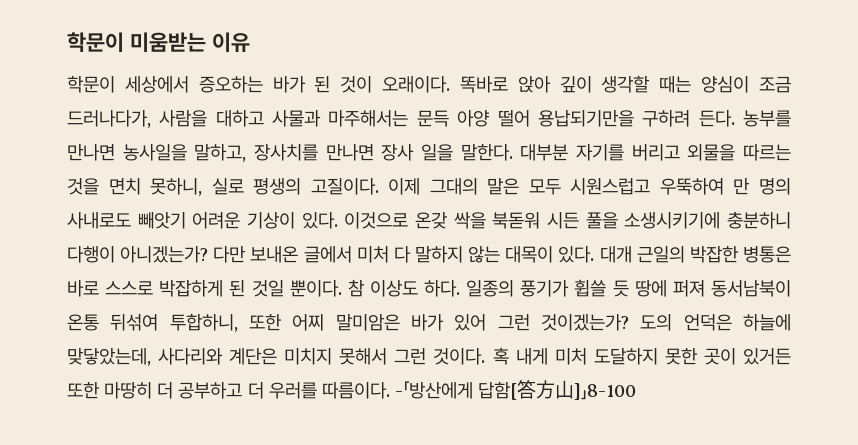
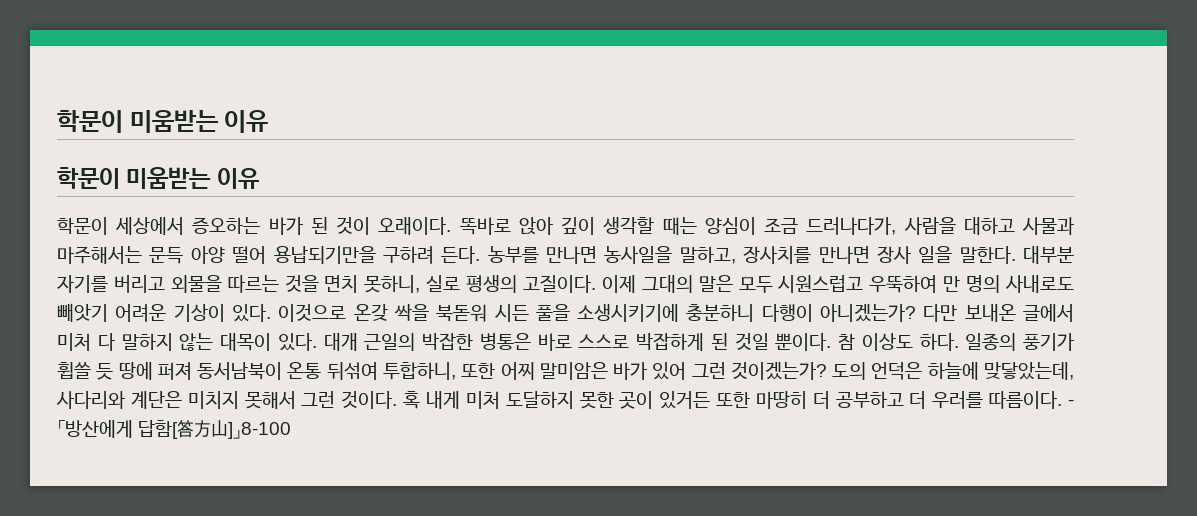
[67,32,250,53] 학문이 미움받는 이유 -> [57,110,269,133] [57,167,259,189] 학문이 미움받는 이유 // 학문이 미움받는 이유

